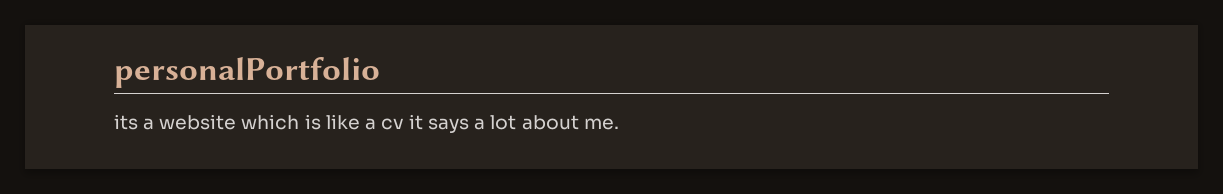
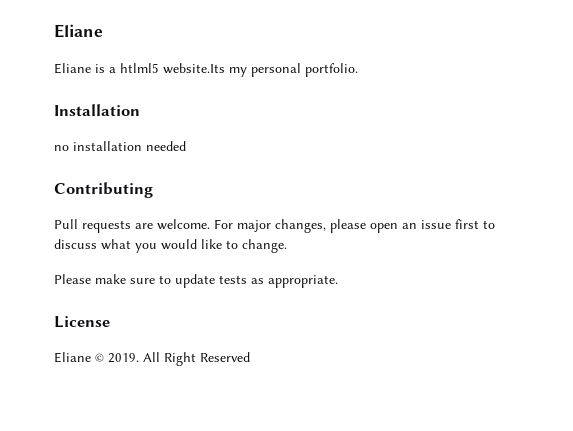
[114,57,380,88] [114,114,619,133] personalPortfolio // its a website which is like a cv it says a lot about me. -> [54,24,103,38] [54,63,358,77] [54,104,140,116] [54,141,186,151] [54,182,153,198] [54,219,495,233] [54,239,287,253] [54,274,338,288] [54,316,110,328] [54,352,250,366] Eliane // Eliane is a htlml5 website.Its my personal portfolio. // Installation // no installation needed // Contributing // Pull requests are welcome. For major changes, please open an issue first to discuss what you would like to change. // Please make sure to update tests as appropriate. // License // Eliane © 2019. All Right Reserved

